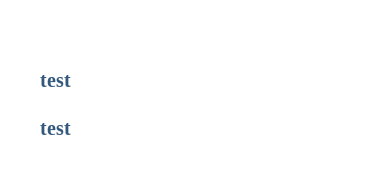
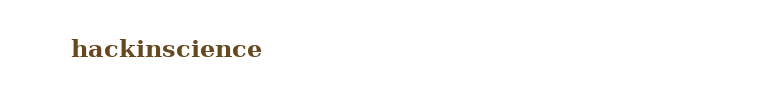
[40,75,71,87] [40,123,71,135] test // test -> [71,39,262,57] hackinscience

